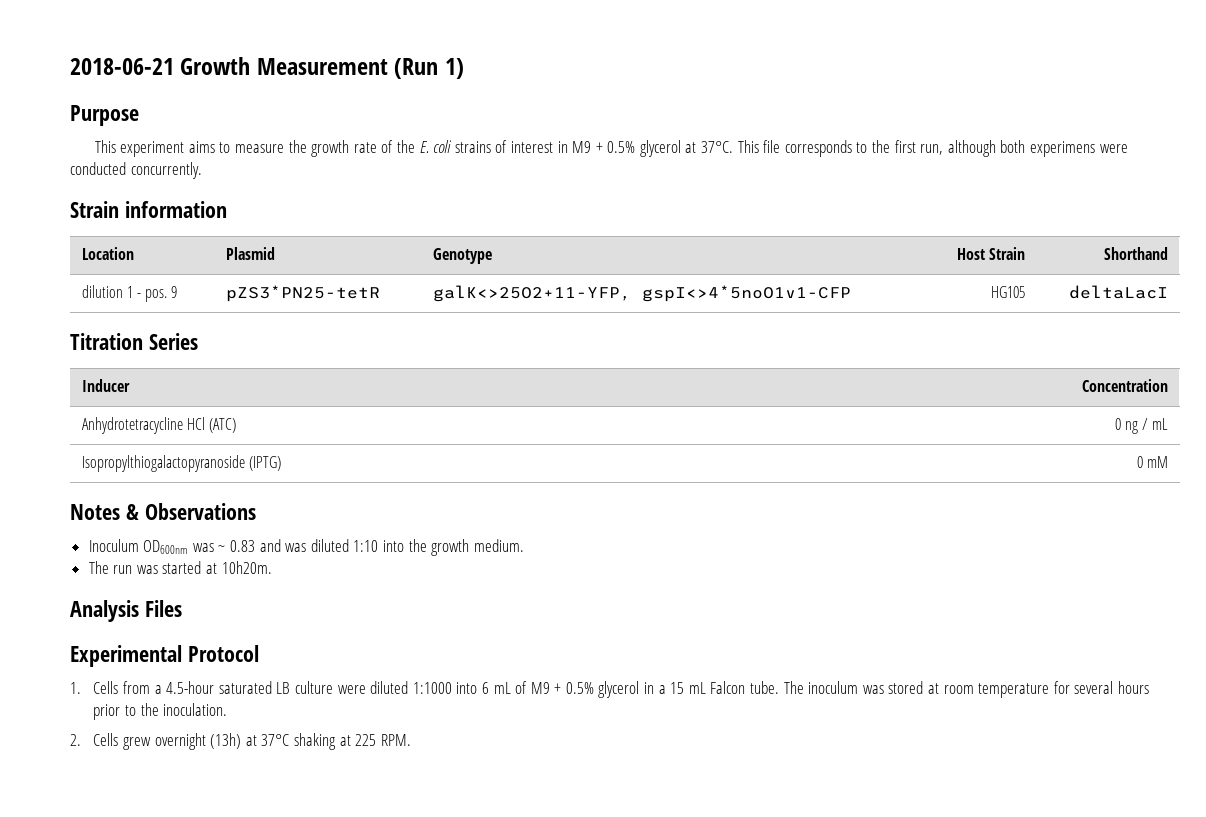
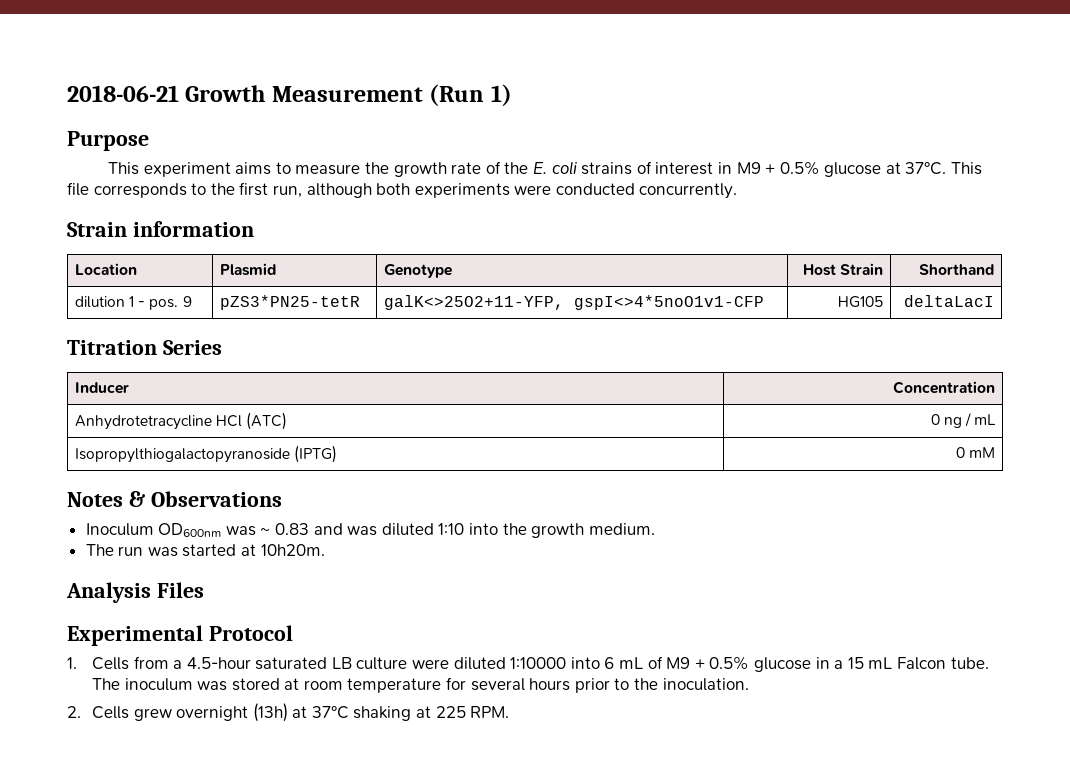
[639,140,681,157] glycerol -> [824,162,882,177] glucose
[1029,141,1095,157] experimens -> [414,183,510,198] experiments
[412,682,452,694] 1:1000 -> [510,657,567,669] 1:10000
[598,681,640,698] glycerol -> [753,657,811,672] glucose

